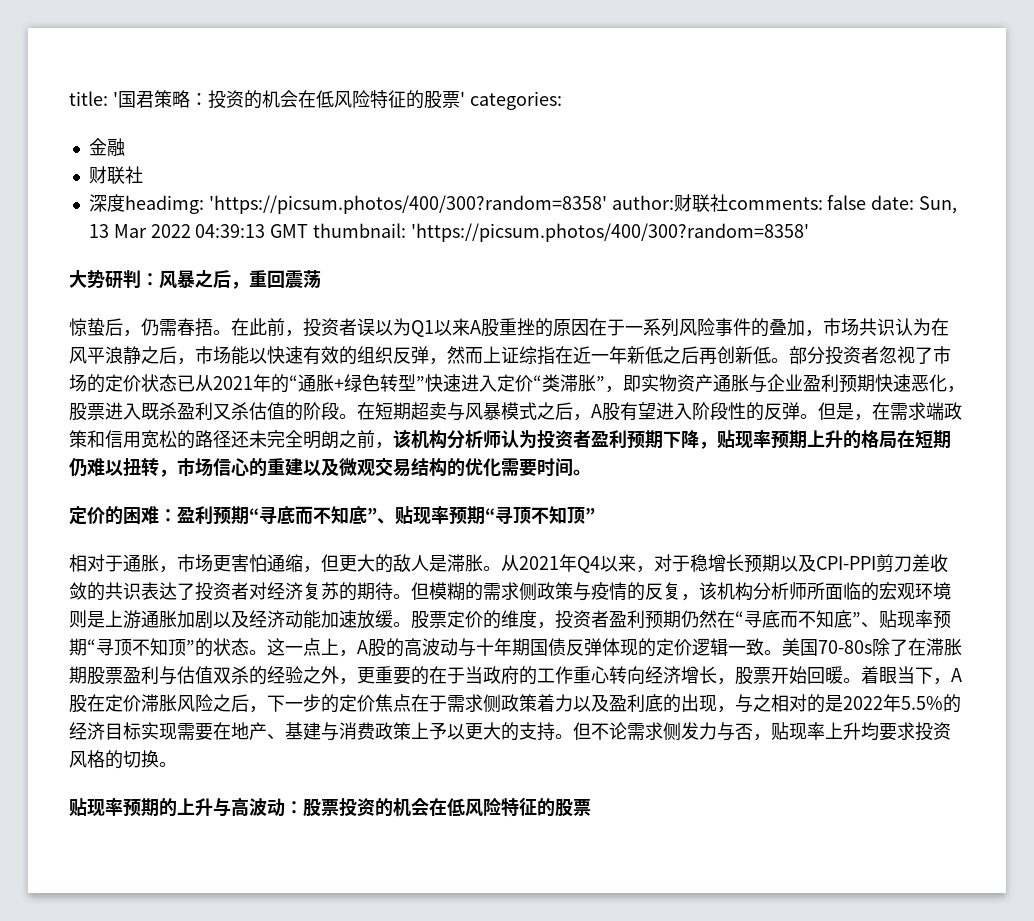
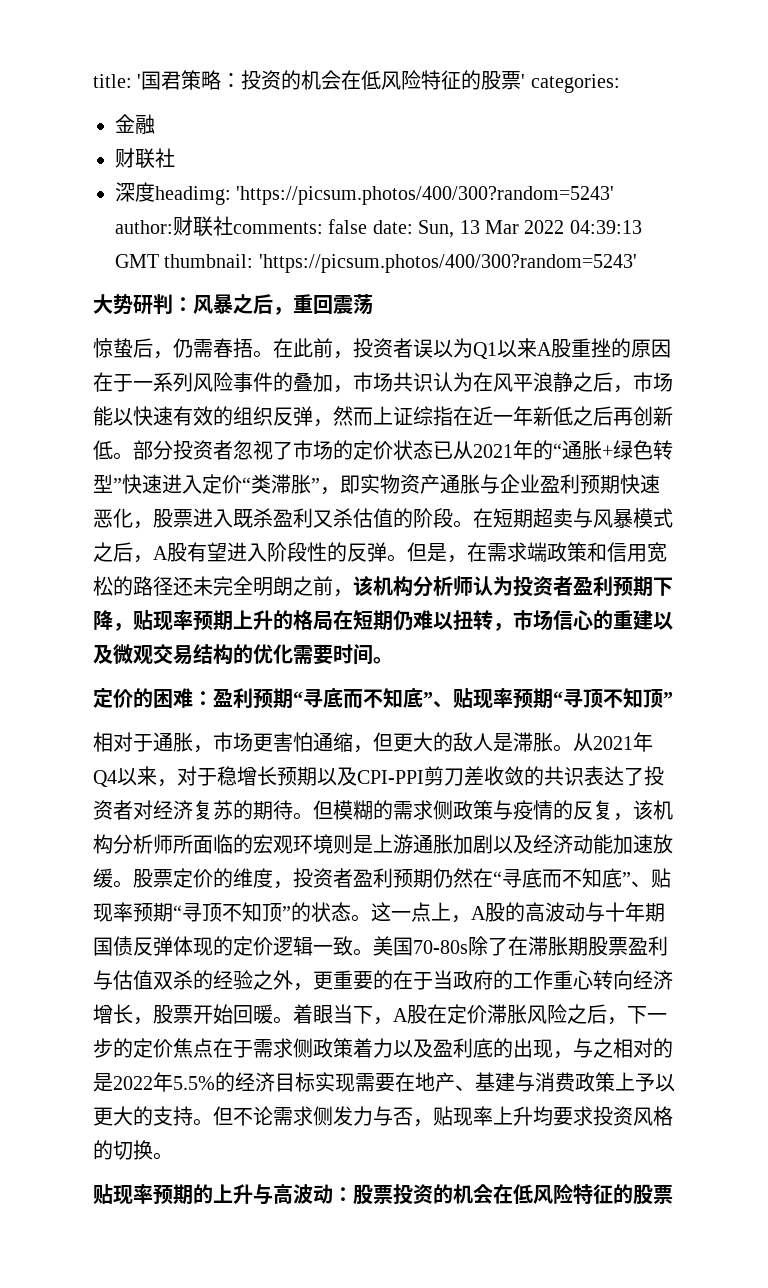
[208,195,607,214] 'https://picsum.photos/400/300?random=8358' -> [236,186,615,205] 'https://picsum.photos/400/300?random=5243'
[410,223,809,242] 'https://picsum.photos/400/300?random=8358' -> [258,254,637,273] 'https://picsum.photos/400/300?random=5243'

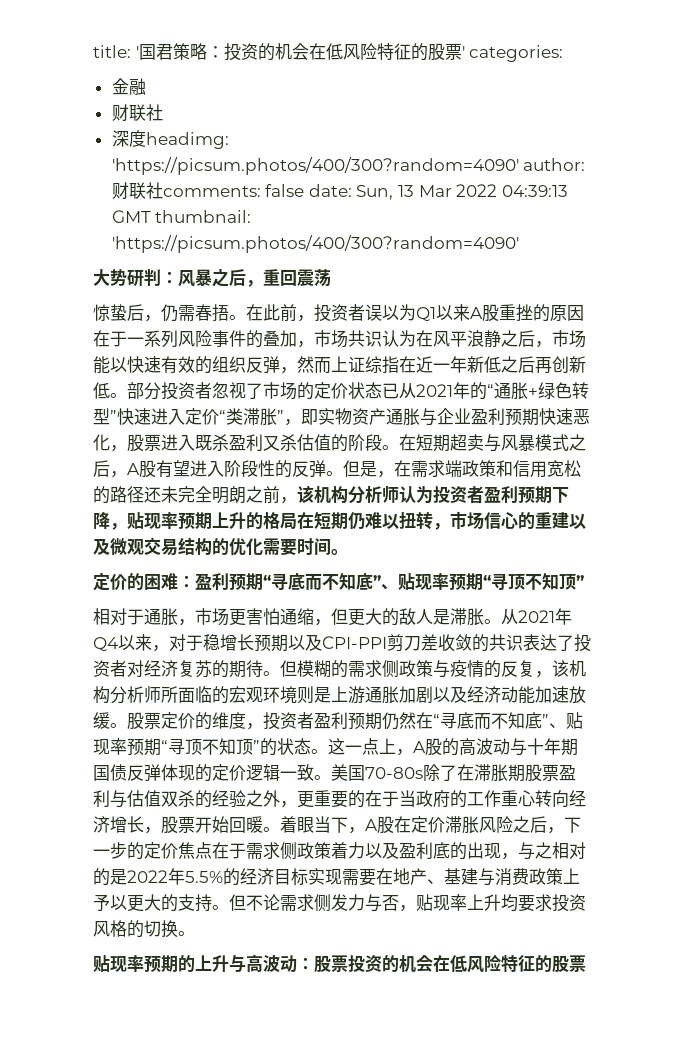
[236,186,615,205] 'https://picsum.photos/400/300?random=5243' -> [111,157,519,175] 'https://picsum.photos/400/300?random=4090'
[258,254,637,273] 'https://picsum.photos/400/300?random=5243' -> [111,235,519,253] 'https://picsum.photos/400/300?random=4090'

